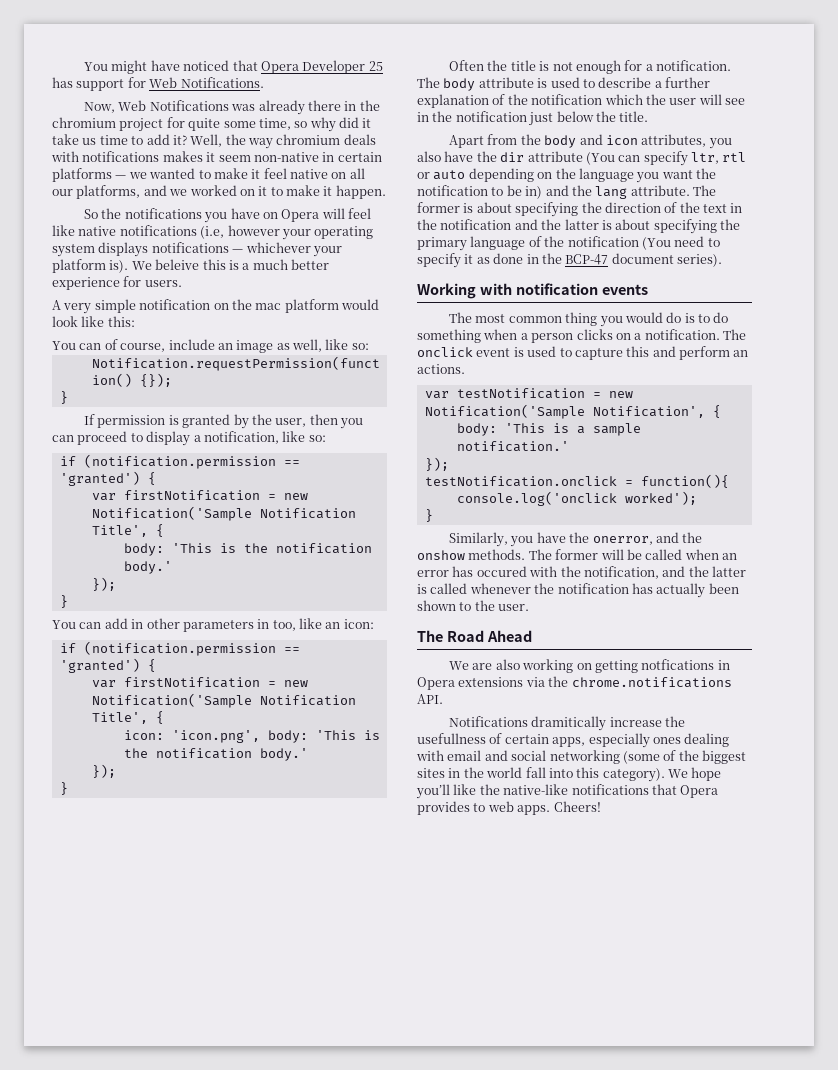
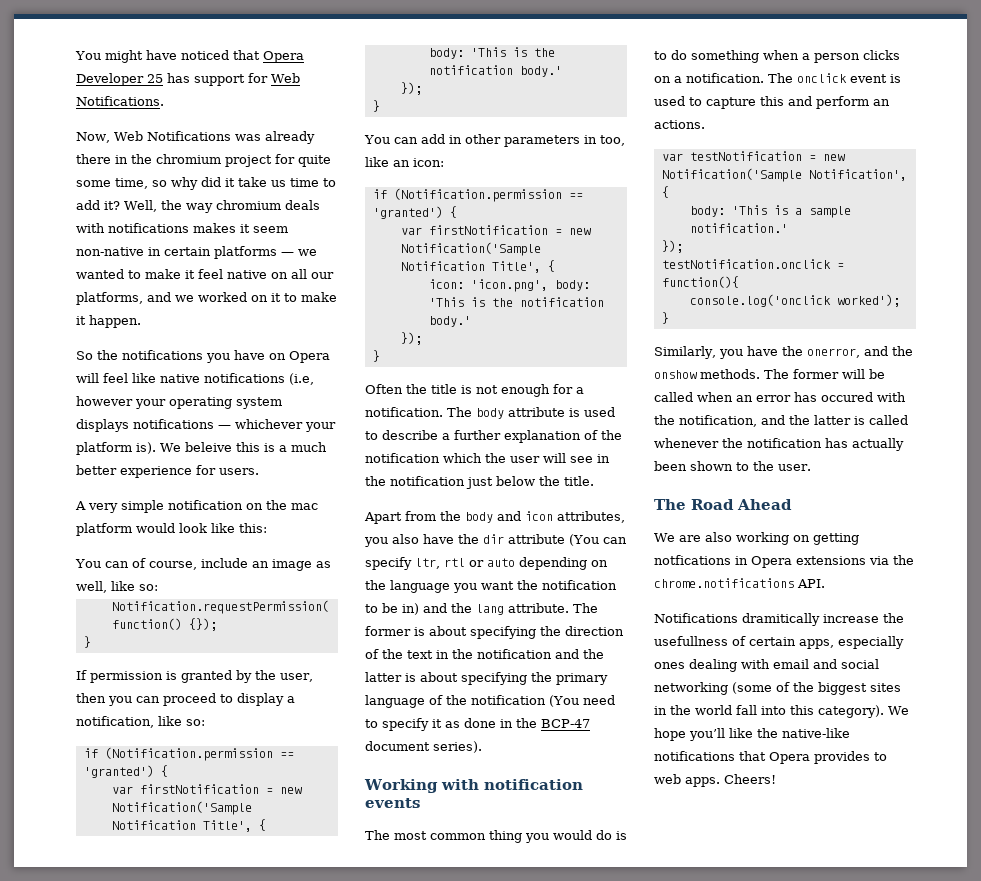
[83,454,276,469] (notification.permission -> [104,747,273,761] (Notification.permission
[83,641,276,656] (notification.permission -> [393,188,562,202] (Notification.permission

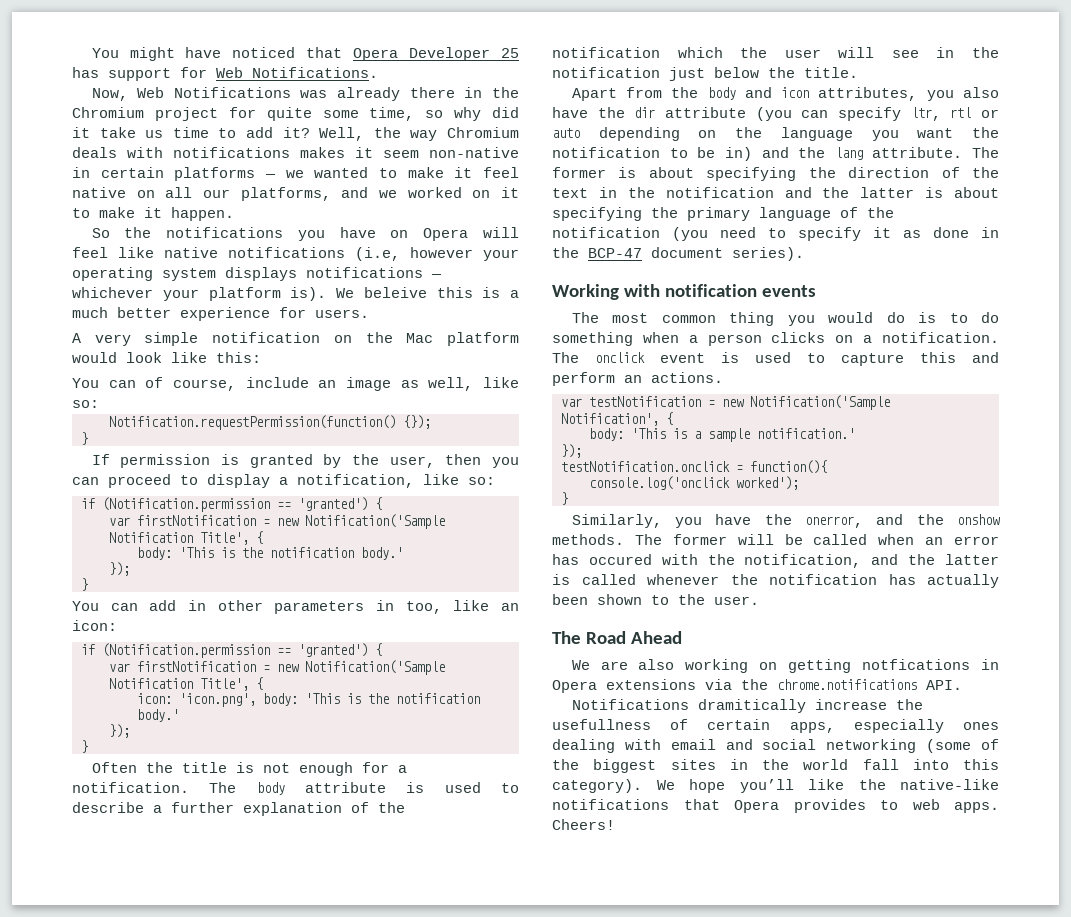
[156,154,221,164] chromium -> [72,107,144,118] Chromium
[215,200,281,210] chromium -> [447,127,519,138] Chromium
[291,503,318,510] mac -> [406,333,434,343] Mac
[569,534,599,546] (You -> [755,107,792,121] (you
[549,695,579,707] (You -> [672,227,708,241] (you

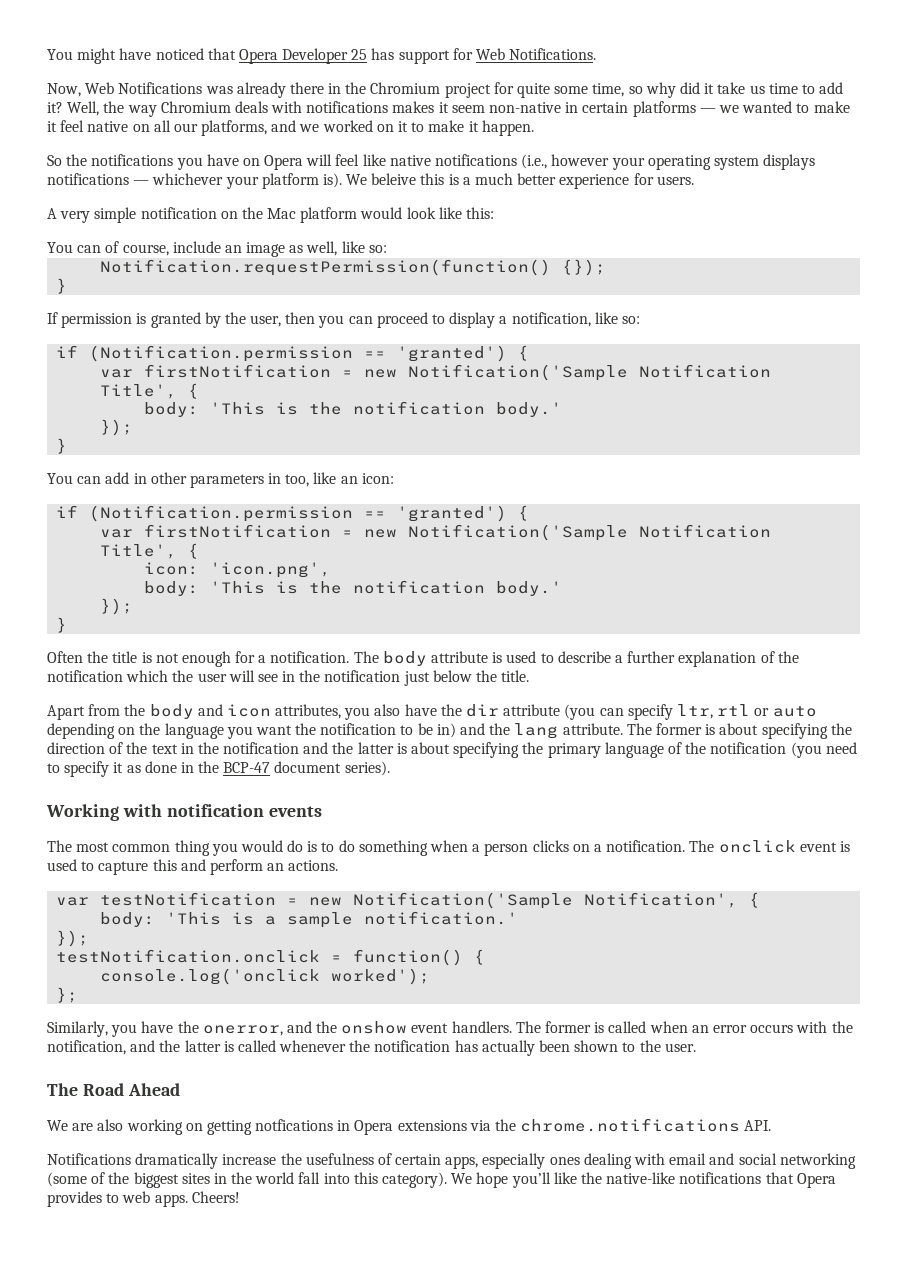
[355,247,400,261] (i.e, -> [521,154,548,169] (i.e.,
(256, 700) none -> (332, 570) //
[750,460,827,474] function(){ -> [353,949,486,966] function() {
[561,492,568,505] } -> [56,987,79,1003] };
[552,534,803,545] methods. The former will be -> [411,1021,605,1033] event handlers. The former is
[552,554,652,565] has occured -> [750,1024,794,1033] occurs
[697,699,806,713] dramitically -> [135,1153,219,1169] dramatically
[552,719,651,730] usefullness -> [305,1153,374,1165] usefulness

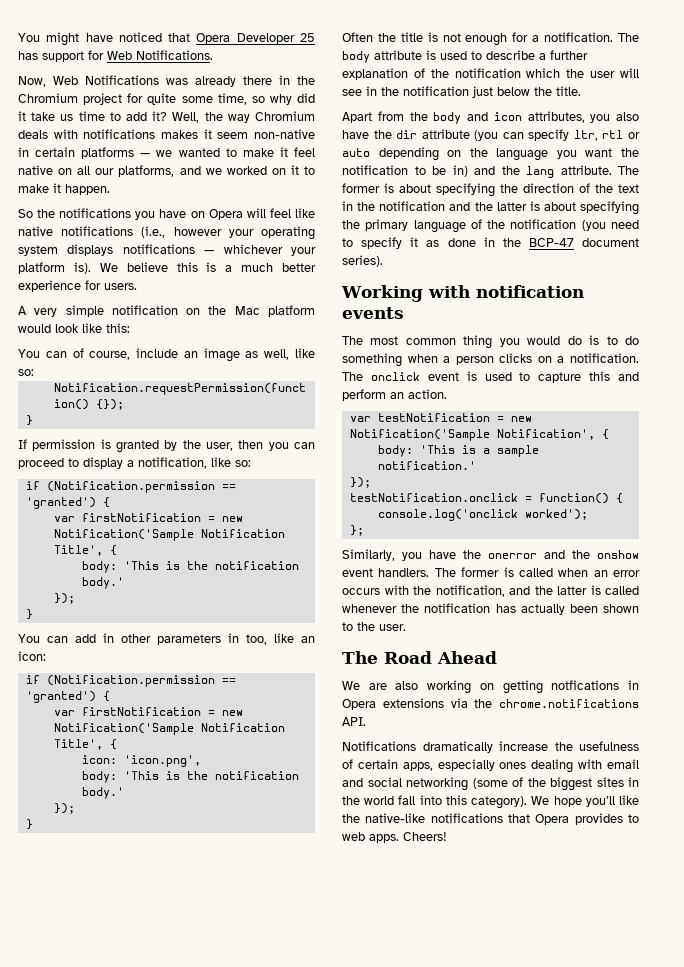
[371,173,417,185] beleive -> [126,262,168,272] believe
[288,860,339,871] actions. -> [408,389,447,399] action.
[202,1025,283,1036] onerror, -> [488,553,537,559] onerror

